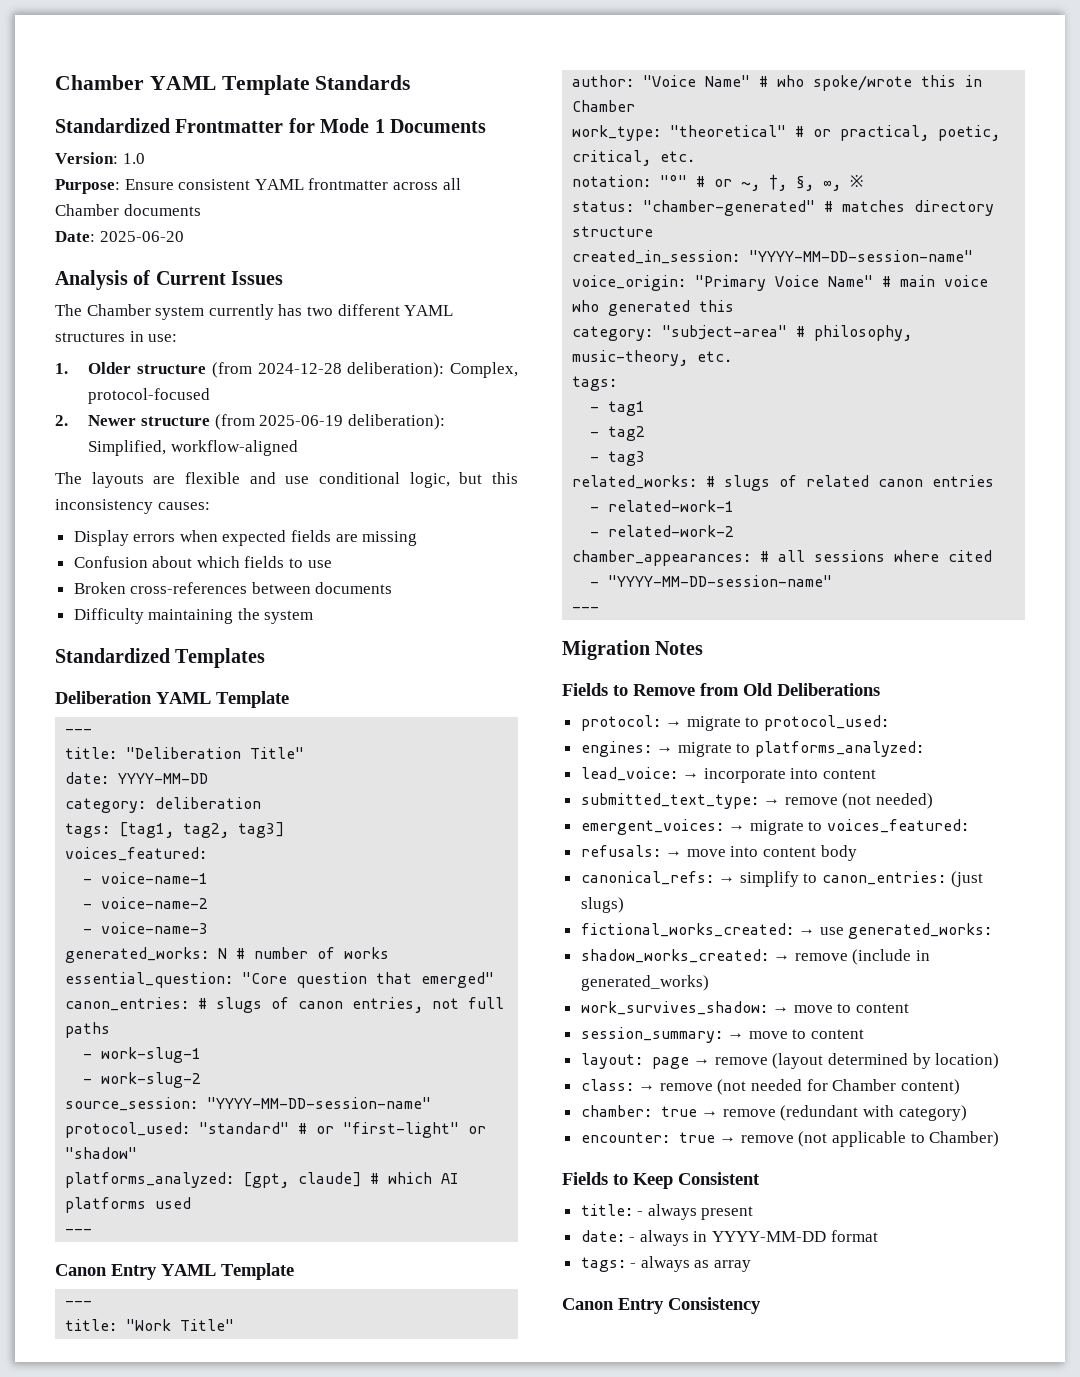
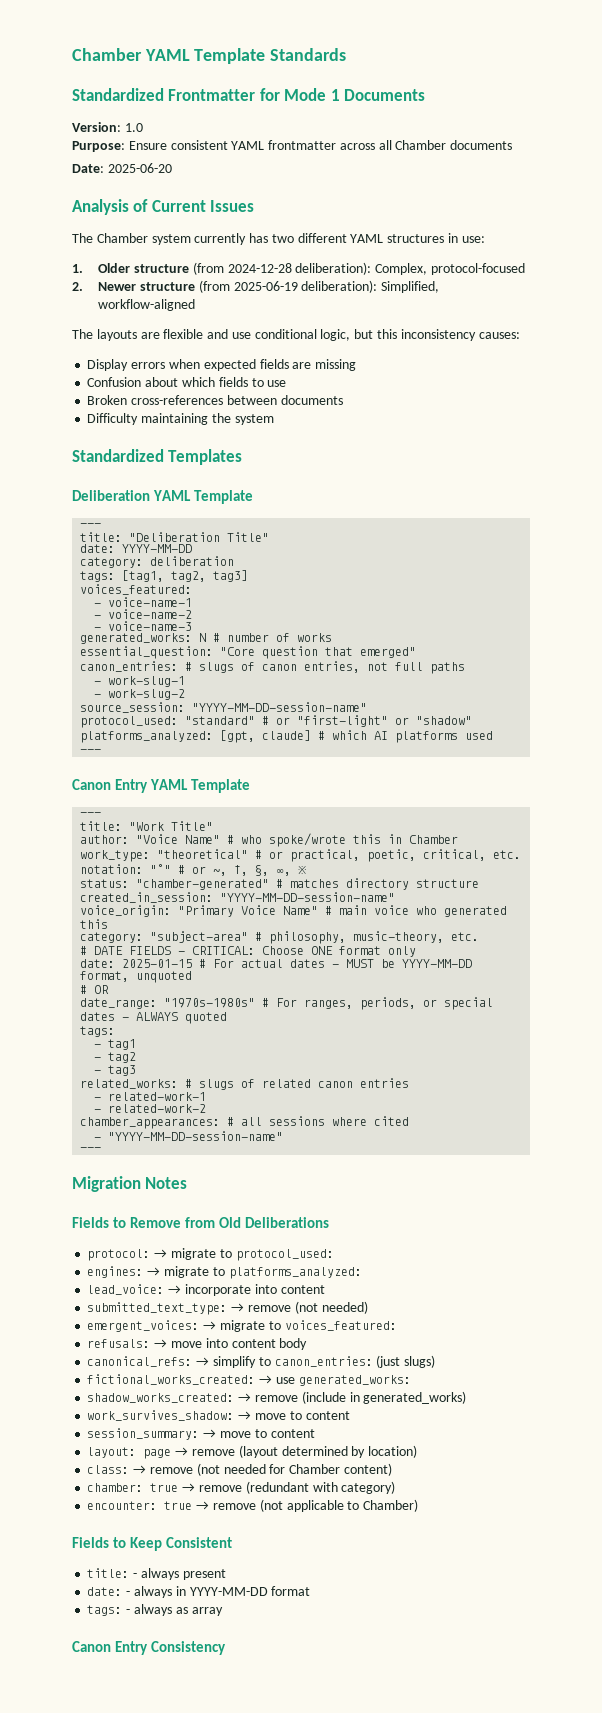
(733, 356) none -> [80,946,417,957] [80,959,473,968] [80,971,193,983] [80,985,110,994] [80,997,494,1010] [80,1012,228,1024] // # DATE FIELDS - CRITICAL: Choose ONE format only // date: 2025-01-15 # For actual dates - MUST be YYYY-MM-DD format, unquoted // # OR // date_range: "1970s-1980s" # For ranges, periods, or special dates - ALWAYS quoted

